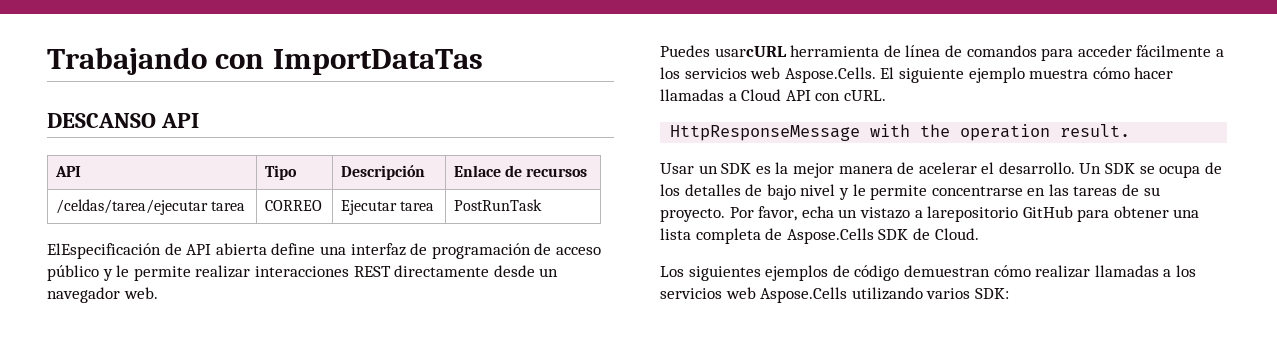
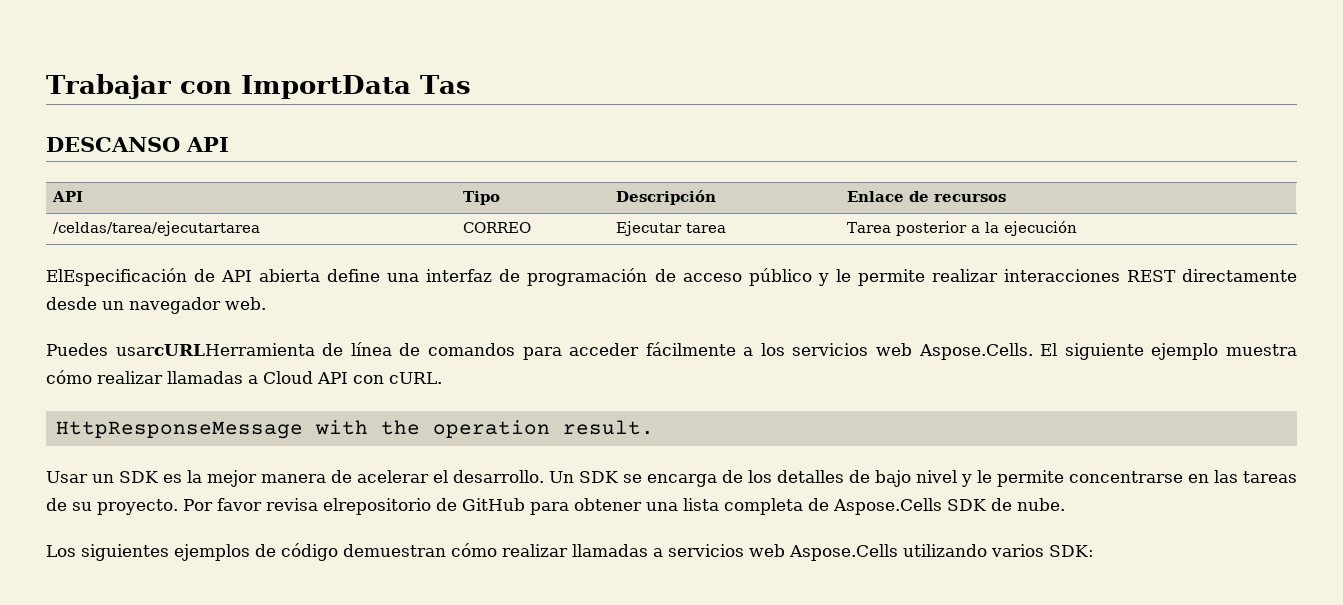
[47,47,483,75] Trabajando con ImportDataTas -> [46,74,471,99] Trabajar con ImportData Tas
[55,199,246,215] /celdas/tarea/ejecutar tarea -> [52,221,260,236] /celdas/tarea/ejecutartarea
[453,199,542,211] PostRunTask -> [846,221,1077,236] Tarea posterior a la ejecución
[714,45,880,57] usarcURL herramienta -> [115,343,315,356] usarcURLHerramienta
[1134,67,1174,79] hacer -> [97,371,163,384] realizar
[1159,165,1201,178] ocupa -> [647,474,717,487] encarga
[758,206,1019,222] favor, echa un vistazo a larepositorio -> [217,498,457,515] favor revisa elrepositorio de
[934,228,979,240] Cloud. -> [1017,498,1065,511] nube.
[1175,265,1196,277] los -> (663, 552) none

